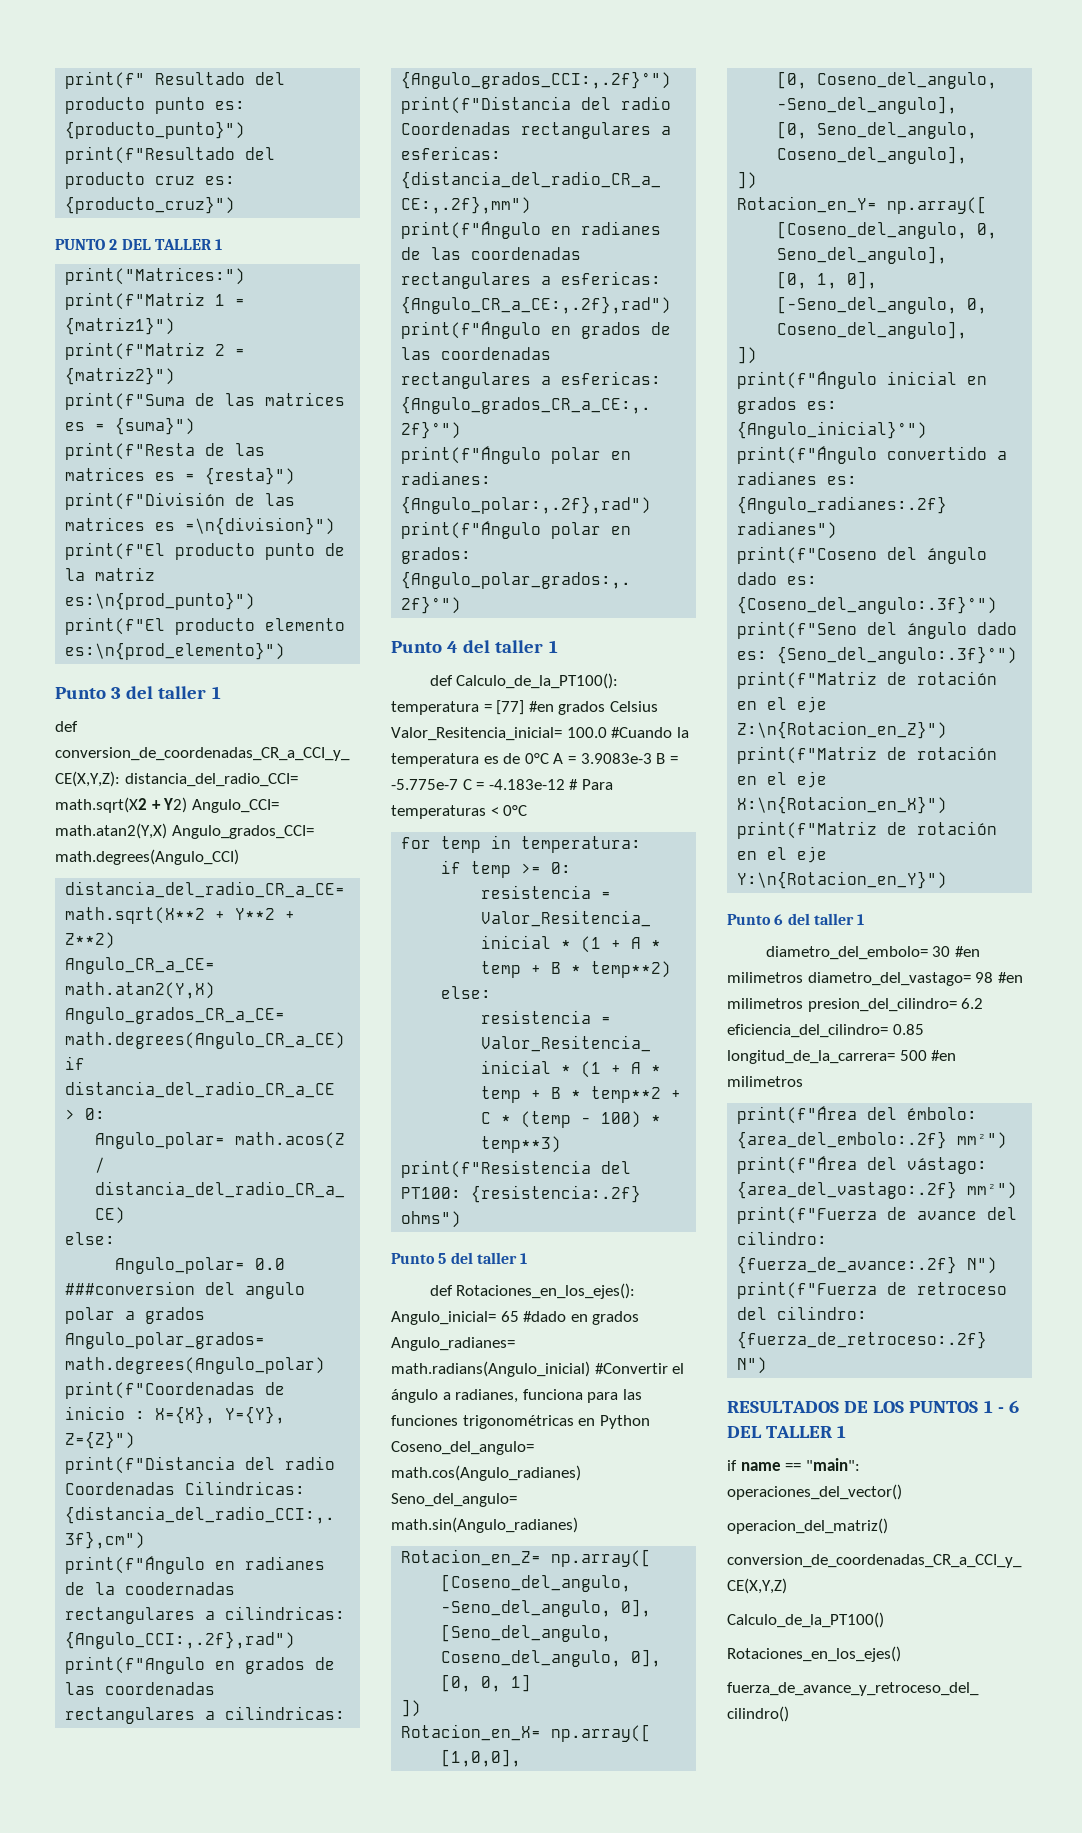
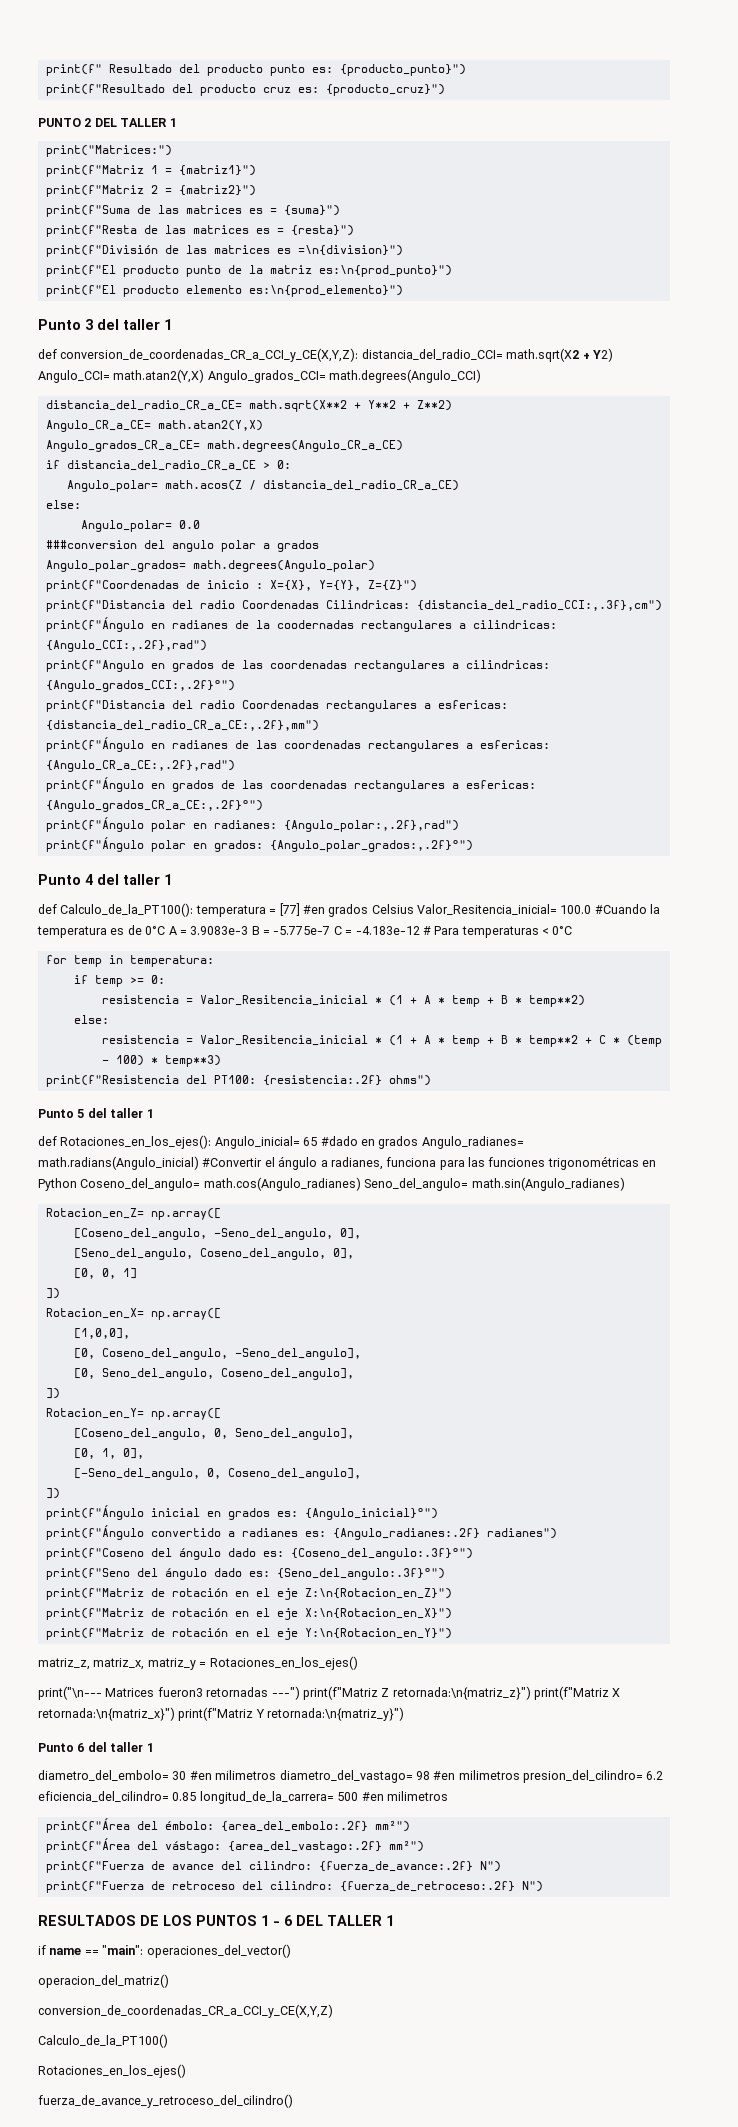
(948, 880) none -> [38,1656,358,1670] [38,1686,621,1700] [38,1707,405,1721] // matriz_z, matriz_x, matriz_y = Rotaciones_en_los_ejes() // print("\n--- Matrices fueron3 retornadas ---") print(f"Matriz Z retornada:\n{matriz_z}") print(f"Matriz X retornada:\n{matriz_x}") print(f"Matriz Y retornada:\n{matriz_y}")

